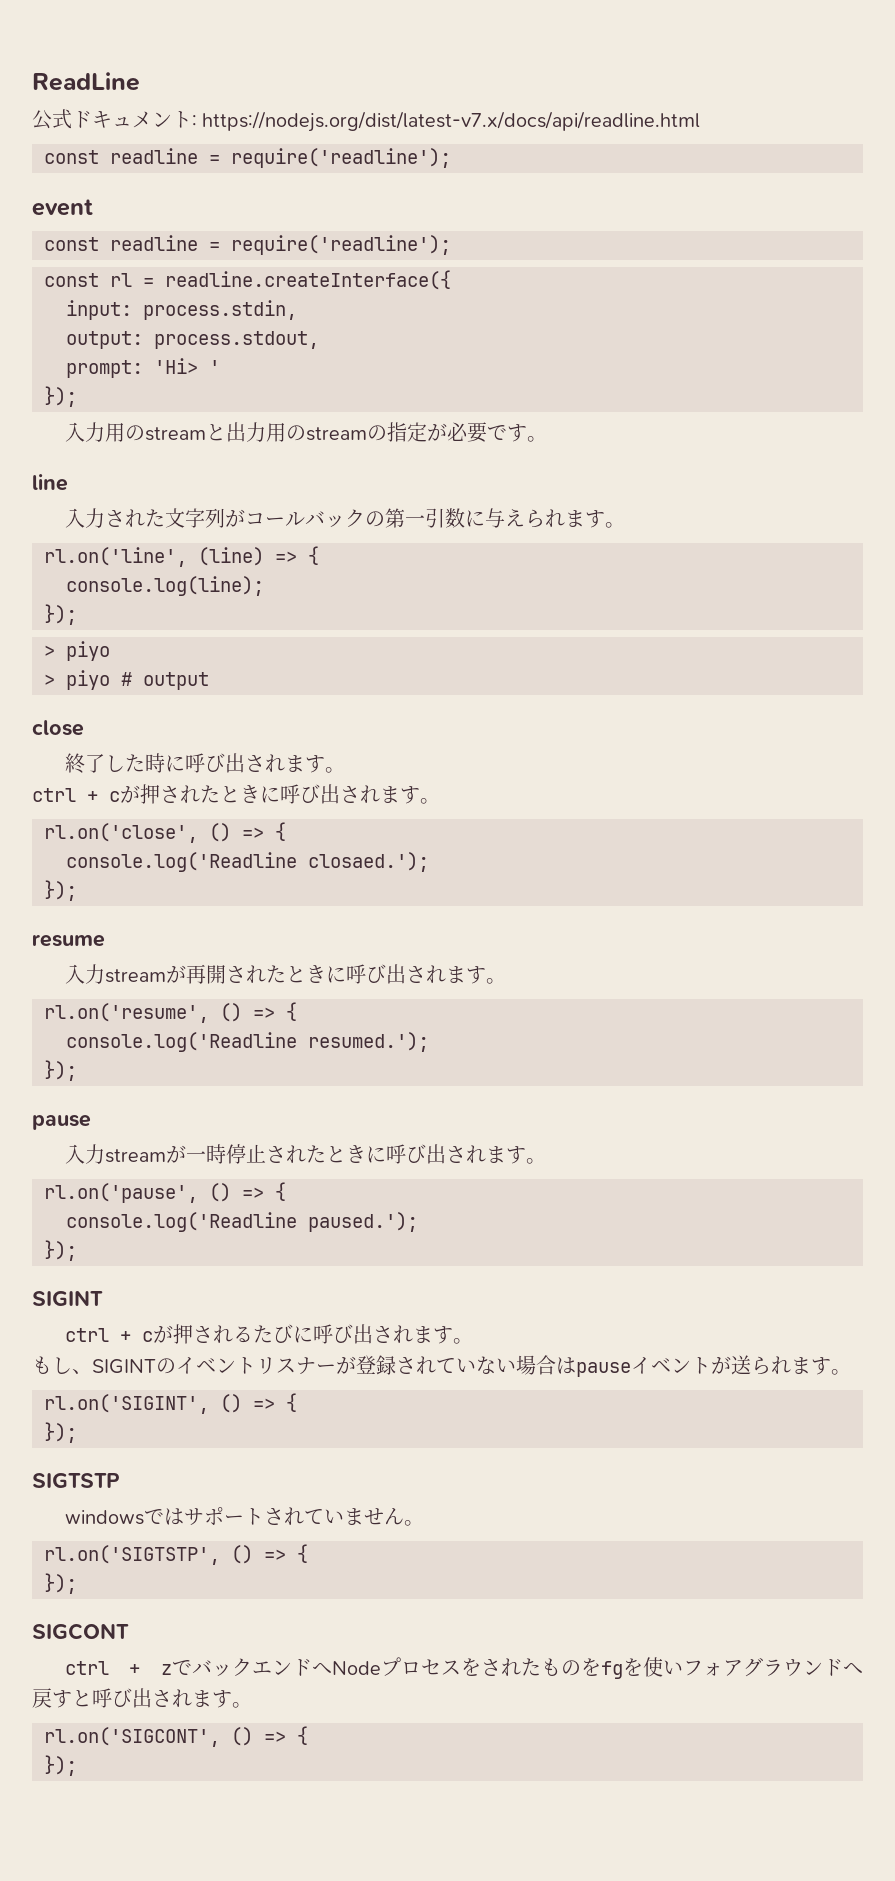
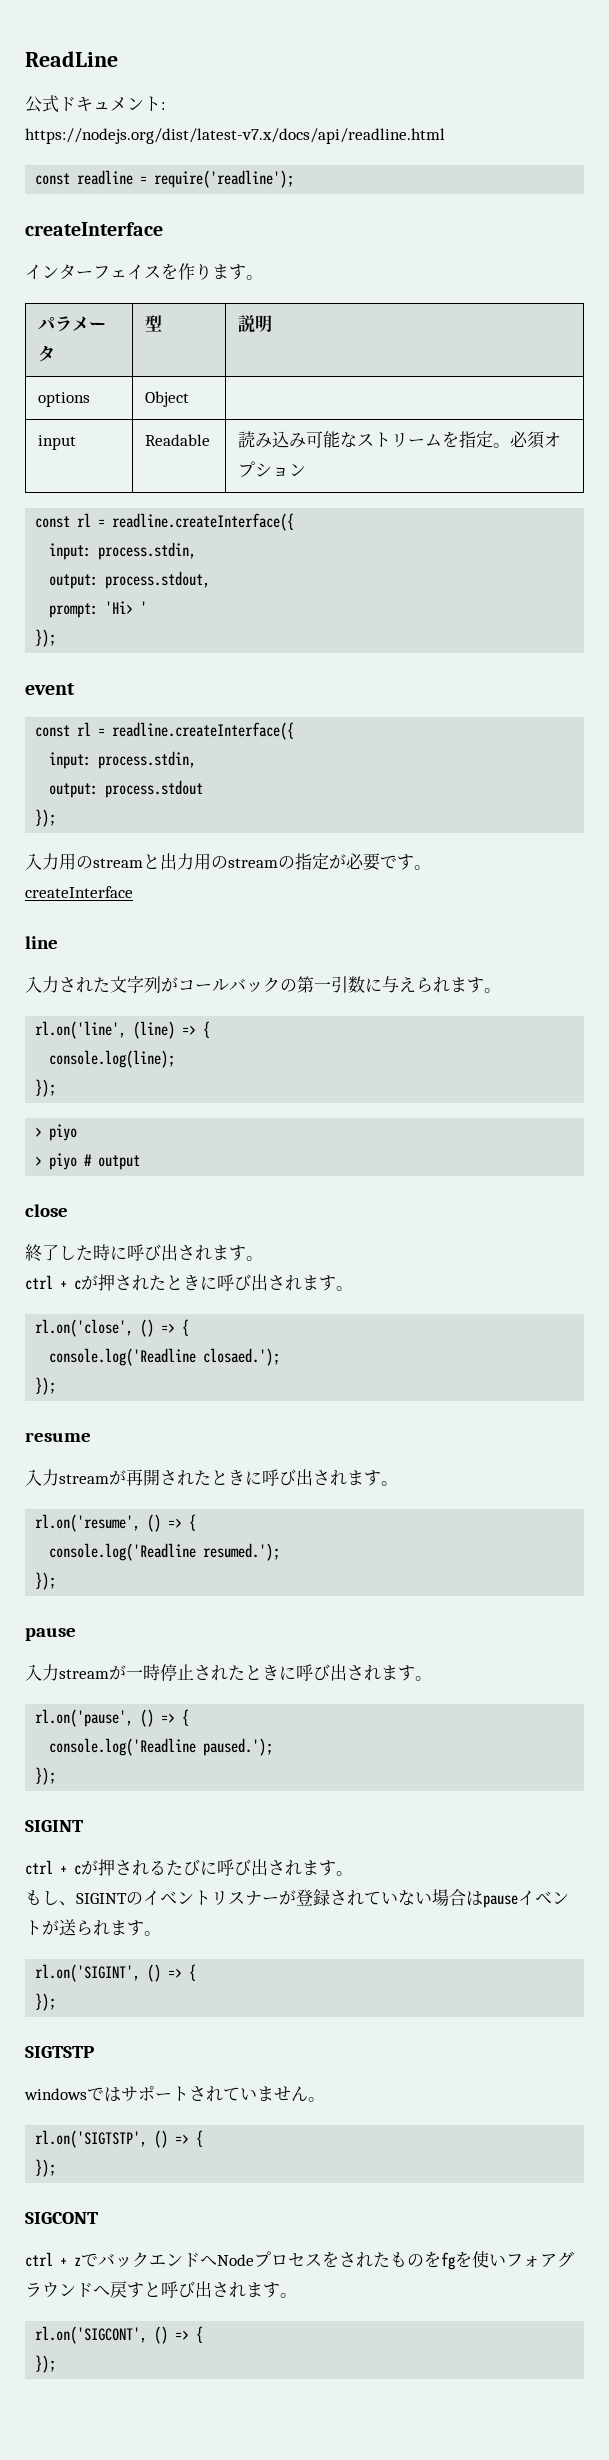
[32,199,93,216] [44,235,451,255] event // const readline = require('readline'); -> [25,222,163,236] [25,263,263,280] [38,316,107,332] [38,345,56,362] [145,315,163,332] [238,315,273,333] [38,392,91,407] [145,391,190,407] [38,435,77,450] [145,434,211,446] [238,431,562,449] [238,461,307,478] createInterface // インターフェイスを作ります。 // パラメータ | 型 | 説明 // options | Object | // input | Readable | 読み込み可能なストリームを指定。必須オプション
(77, 396) none -> [25,683,75,695] [35,722,295,740] [49,751,197,769] [49,780,204,798] [35,809,57,827] // event // const rl = readline.createInterface({ // input: process.stdin, // output: process.stdout // });
(547, 439) none -> [25,886,133,898] // createInterface

